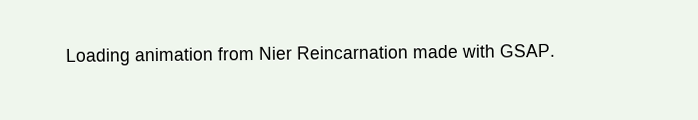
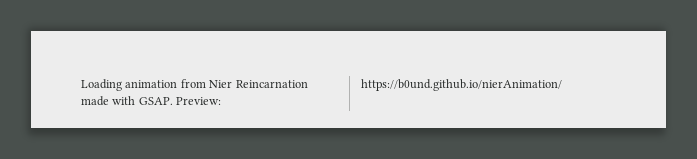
(555, 50) none -> [176,97,222,105] [361,79,562,91] Preview: https://b0und.github.io/nierAnimation/

